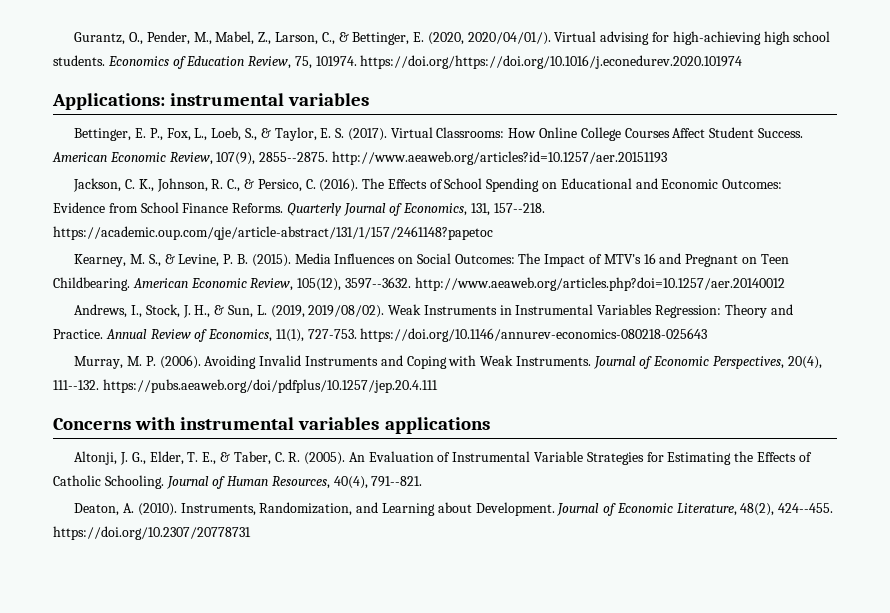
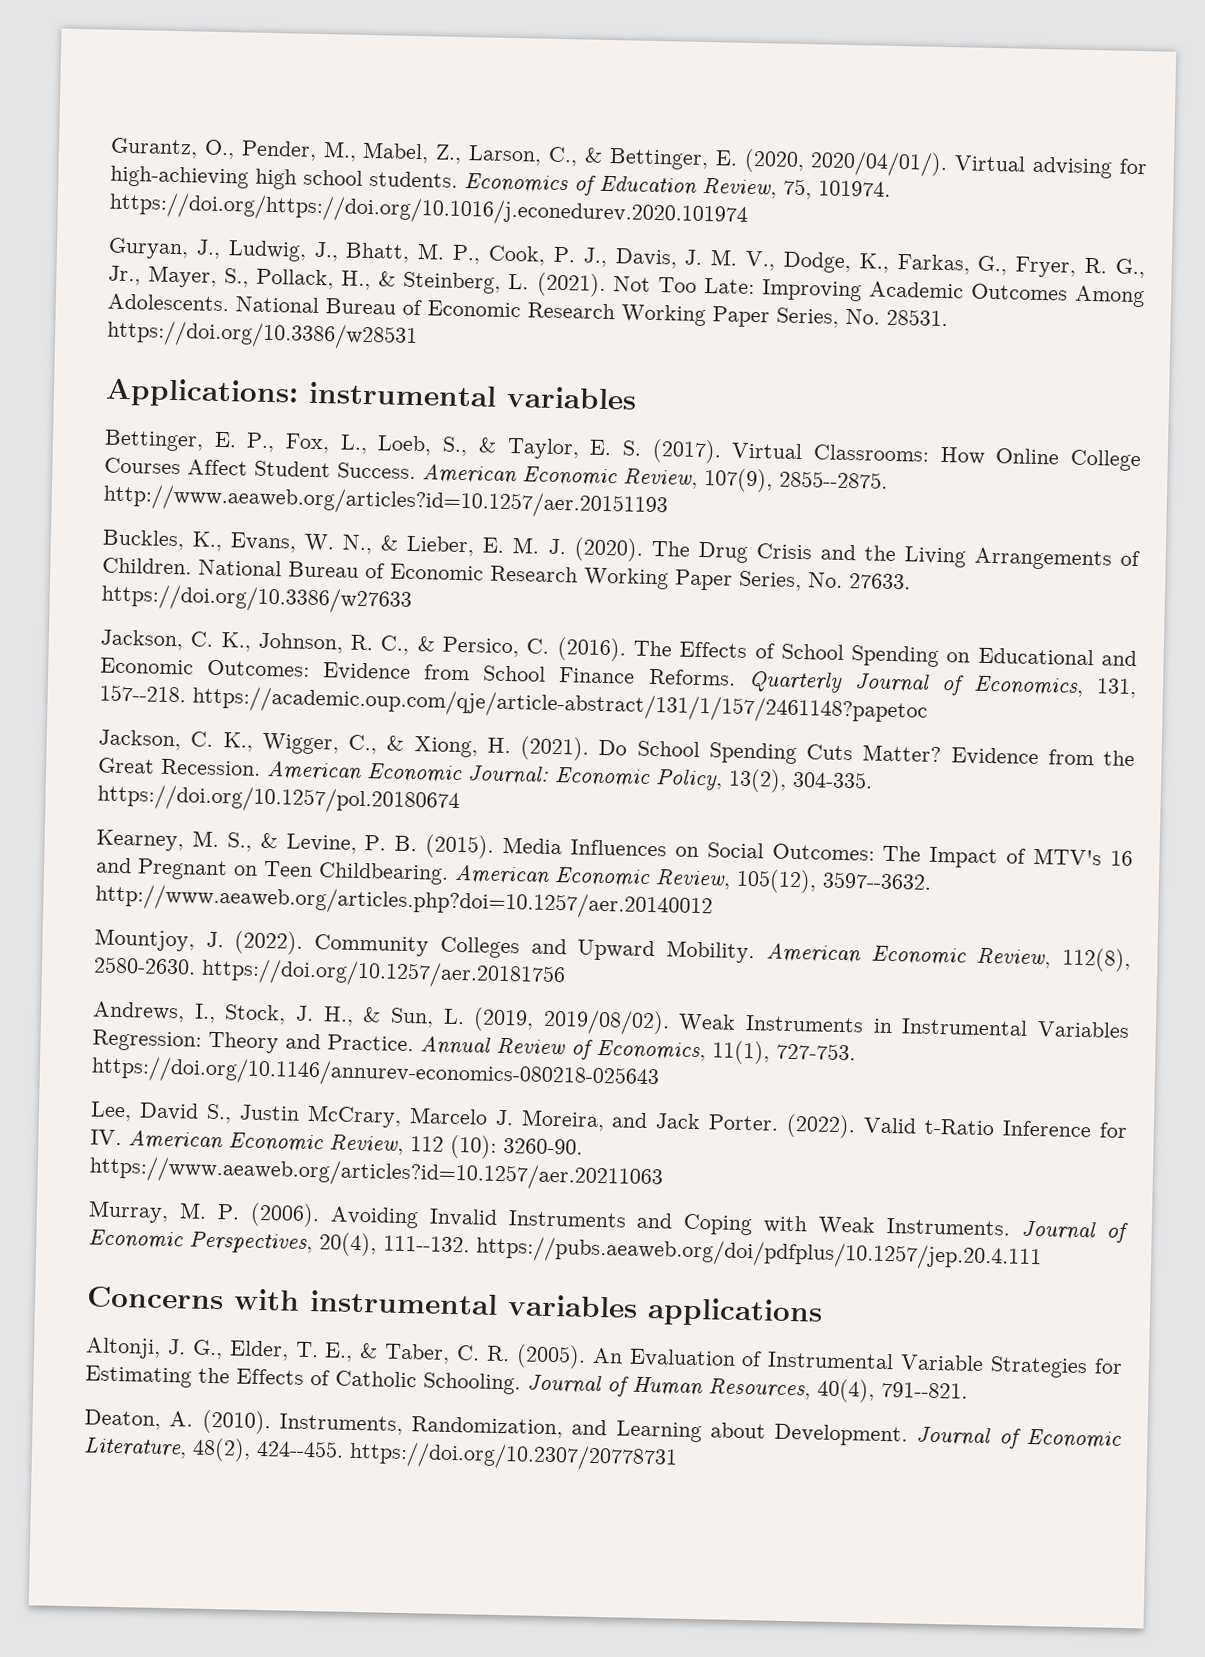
(743, 62) none -> [108,237,1146,279] [108,265,1146,308] [107,293,948,328] [106,319,418,351] // Guryan, J., Ludwig, J., Bhatt, M. P., Cook, P. J., Davis, J. M. V., Dodge, K., Farkas, G., Fryer, R. G., Jr., Mayer, S., Pollack, H., & Steinberg, L. (2021). Not Too Late: Improving Academic Outcomes Among Adolescents. National Bureau of Economic Research Working Paper Series, No. 28531. https://doi.org/10.3386/w28531
(667, 158) none -> [102,529,1140,571] [102,557,911,592] [101,583,412,614] // Buckles, K., Evans, W. N., & Lieber, E. M. J. (2020). The Drug Crisis and the Living Arrangements of Children. National Bureau of Economic Research Working Paper Series, No. 27633. https://doi.org/10.3386/w27633
(493, 233) none -> [98,729,1135,767] [98,757,873,793] [97,783,460,816] // Jackson, C. K., Wigger, C., & Xiong, H. (2021). Do School Spending Cuts Matter? Evidence from the Great Recession. American Economic Journal: Economic Policy, 13(2), 304-335. https://doi.org/10.1257/pol.20180674
(785, 284) none -> [94,928,1131,972] [93,956,566,990] // Mountjoy, J. (2022). Community Colleges and Upward Mobility. American Economic Review, 112(8), 2580-2630. https://doi.org/10.1257/aer.20181756
(708, 335) none -> [90,1101,1127,1139] [90,1129,583,1159] [89,1155,663,1192] // Lee, David S., Justin McCrary, Marcelo J. Moreira, and Jack Porter. (2022). Valid t-Ratio Inference for IV. American Economic Review, 112 (10): 3260-90. https://www.aeaweb.org/articles?id=10.1257/aer.20211063

